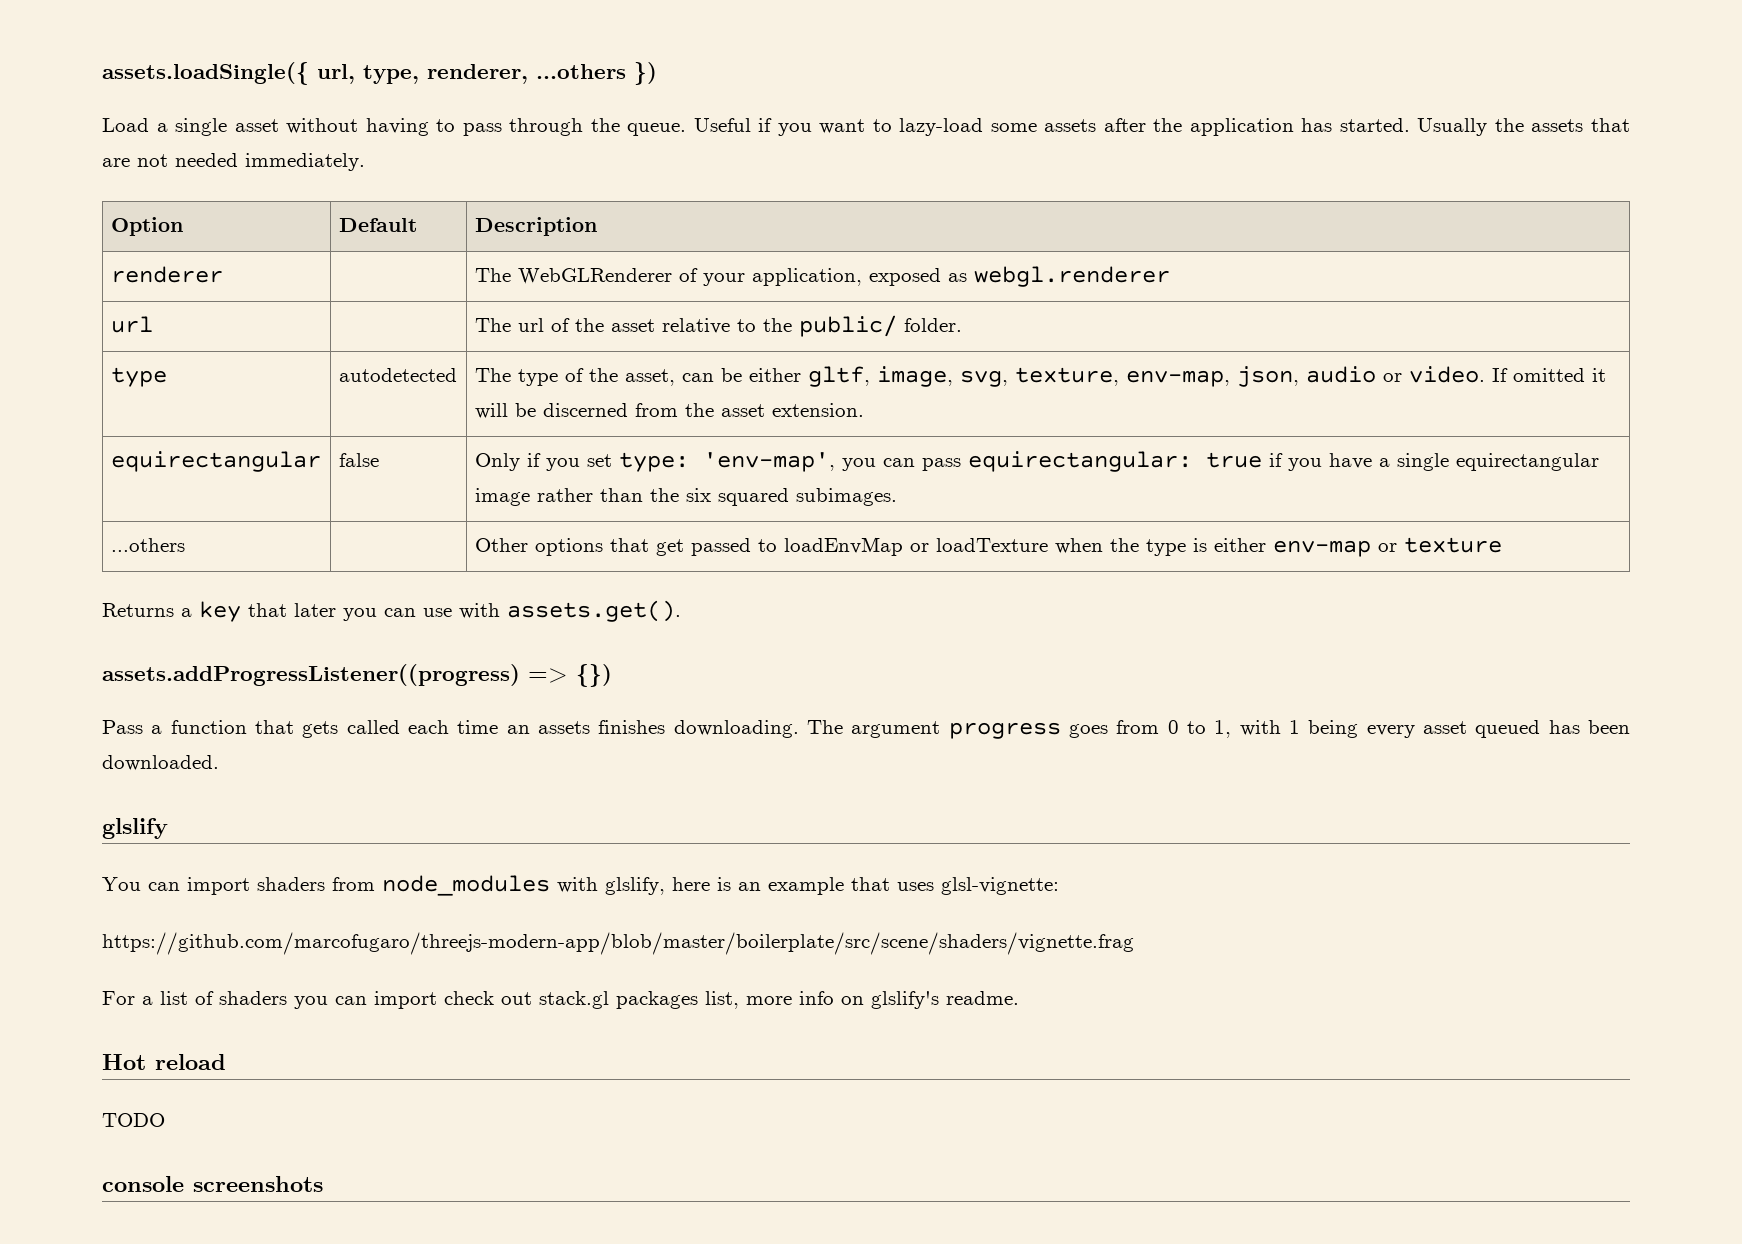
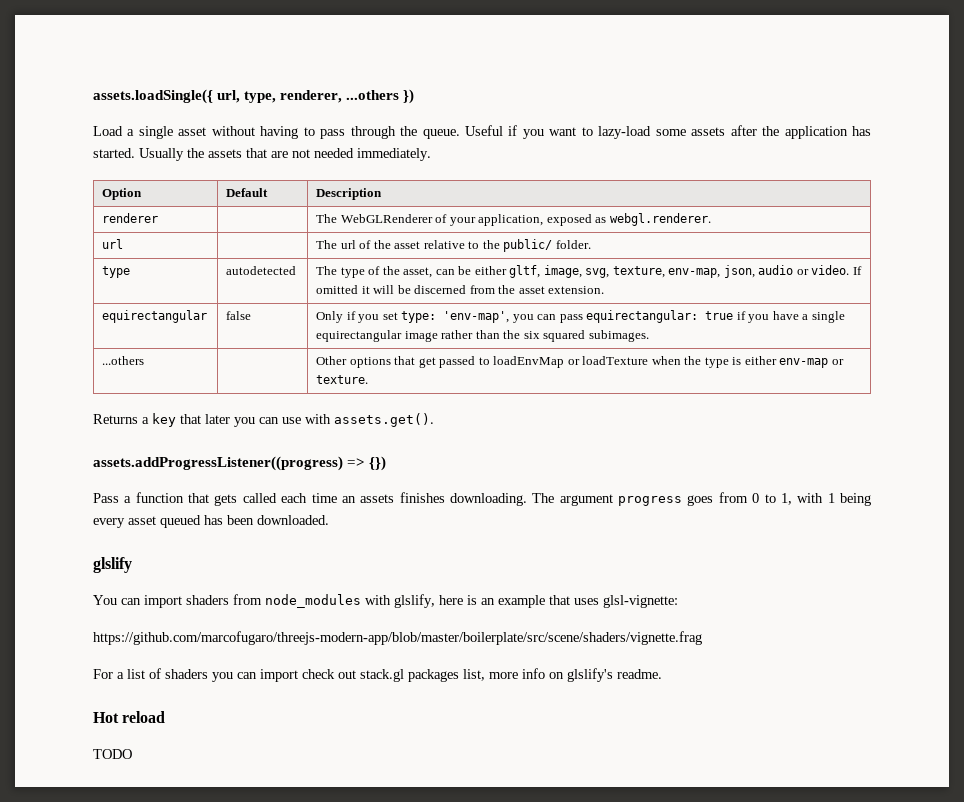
[973,266,1170,287] webgl.renderer -> [609,213,711,226] webgl.renderer.
[1403,537,1502,553] texture -> [316,375,369,384] texture.
[102,1176,323,1192] // console screenshots -> (132, 754) none

